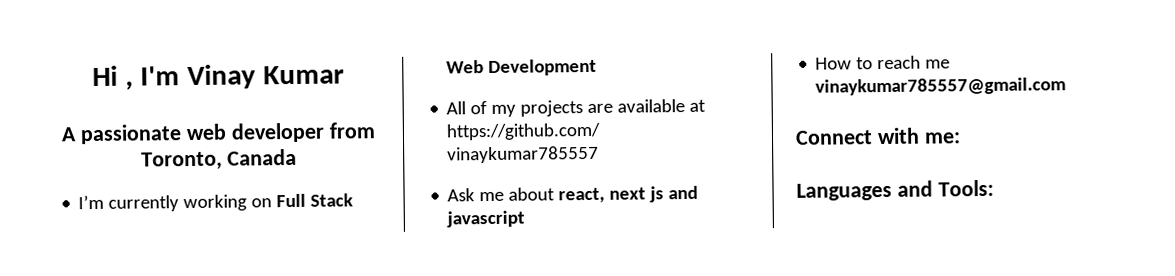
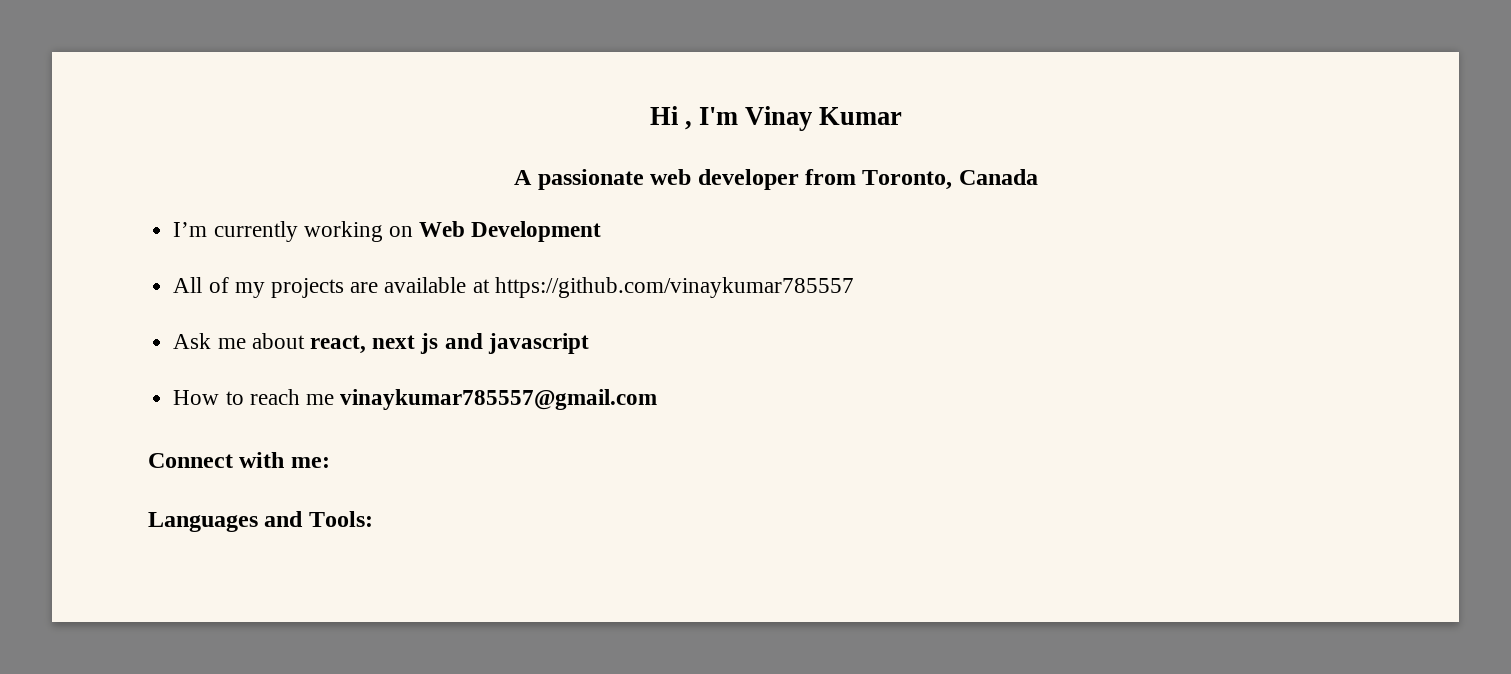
[276,193,354,208] Full Stack -> (413, 231) none

